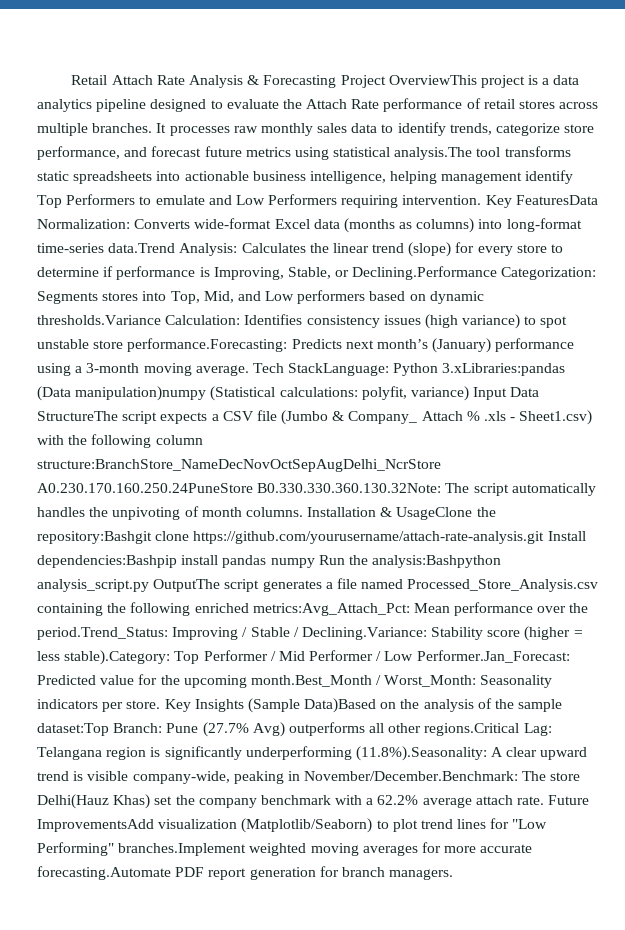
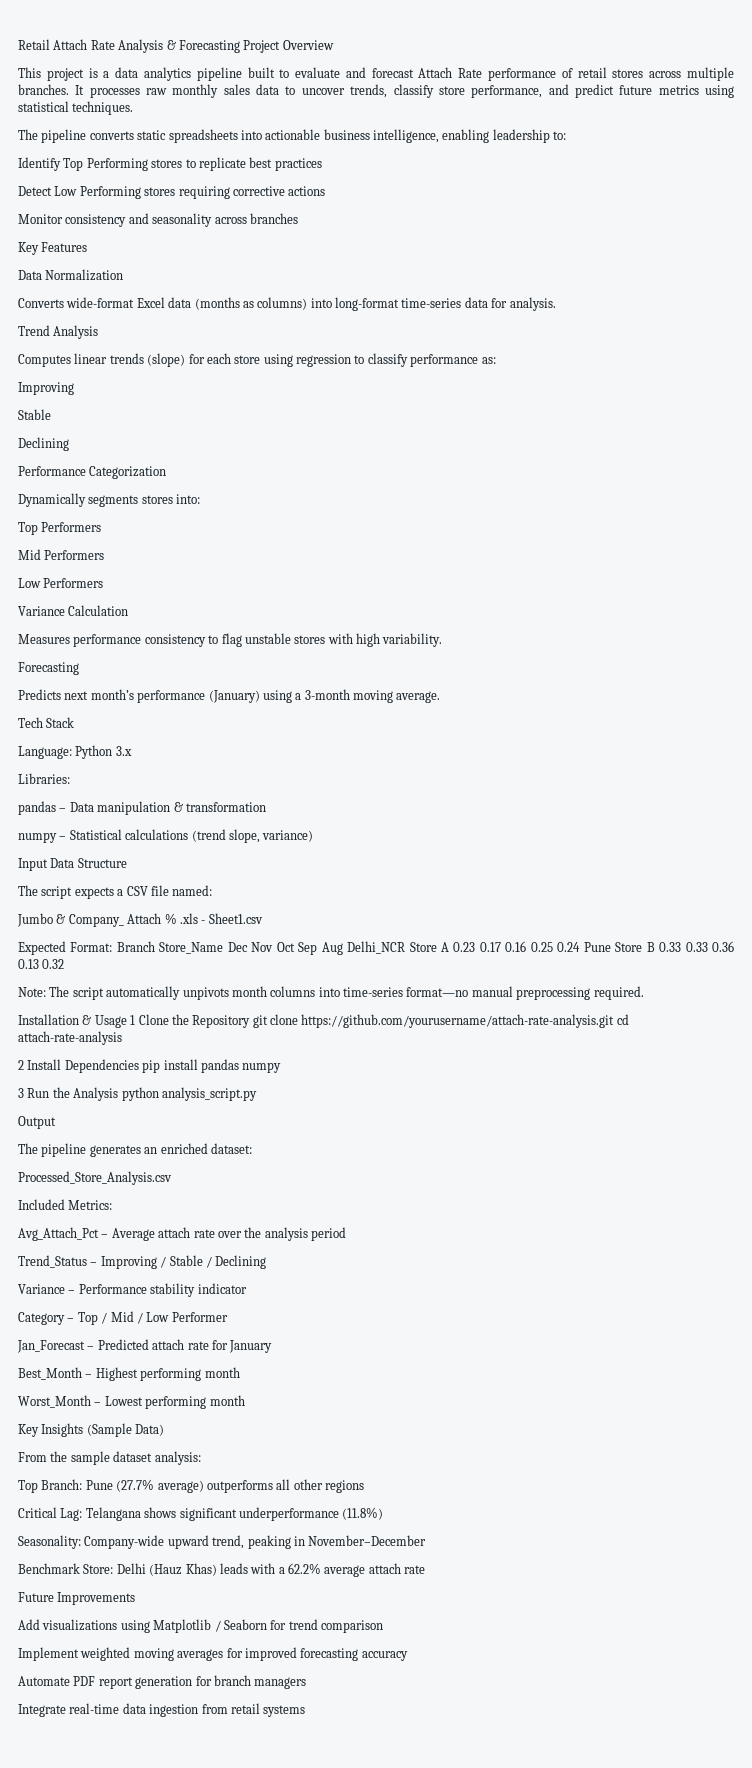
[388,75,477,85] OverviewThis -> [282,40,334,50] [18,67,41,78] Overview // This
[150,99,207,112] designed -> [247,67,275,78] built
[282,99,302,109] the -> [345,67,414,78] and forecast
[397,122,561,136] identify trends, categorize -> [301,84,434,98] uncover trends, classify
[151,146,202,157] forecast -> [574,84,614,98] predict
[394,146,571,160] analysis.The tool transforms -> [72,101,134,115] [18,129,134,143] techniques. // The pipeline converts
[390,170,574,184] [37,194,598,208] [37,219,130,229] helping management identify Top Performers to emulate and Low Performers requiring intervention. Key FeaturesData Normalization: -> [442,129,567,143] [18,157,322,171] [18,186,326,199] [18,213,298,227] [18,242,88,255] [18,269,124,281] enabling leadership to: // Identify Top Performing stores to replicate best practices // Detect Low Performing stores requiring corrective actions // Monitor consistency and seasonality across branches // Key Features // Data Normalization //
[108,242,564,257] [37,266,597,280] [37,290,484,304] [37,314,568,329] [37,338,288,352] data.Trend Analysis: Calculates the linear trend (slope) for every store to determine if performance is Improving, Stable, or Declining.Performance Categorization: Segments stores into Top, Mid, and Low performers based on dynamic thresholds.Variance Calculation: Identifies consistency issues (high variance) to spot unstable store performance.Forecasting: -> [464,297,556,311] [18,325,99,339] [18,353,496,367] [18,382,74,395] [18,409,51,420] [18,437,69,451] [18,466,167,479] [18,493,201,507] [18,522,102,535] [18,549,105,560] [18,578,104,588] [18,605,129,616] [18,633,443,647] [18,662,79,675] data for analysis. // Trend Analysis // Computes linear trends (slope) for each store using regression to classify performance as: // Improving // Stable // Declining // Performance Categorization // Dynamically segments stores into: // Top Performers // Mid Performers // Low Performers // Variance Calculation // Measures performance consistency to flag unstable stores with high variability. // Forecasting //
[432,338,575,353] (January) performance -> [137,690,260,703] performance (January)
[252,363,566,376] [37,386,469,401] Tech StackLanguage: Python 3.xLibraries:pandas (Data manipulation)numpy (Statistical calculations: polyfit, variance) -> [18,717,75,728] [18,745,132,759] [18,773,70,784] [18,801,266,815] [18,829,314,843] // Tech Stack // Language: Python 3.x // Libraries: // pandas – Data manipulation & transformation // numpy – Statistical calculations (trend slope, variance) //
[37,411,118,421] StructureThe -> [77,858,127,868] [18,885,38,896] Structure // The
[281,410,329,425] (Jumbo -> [172,885,213,896] [17,913,53,927] named: // Jumbo
[519,410,593,425] [37,434,203,448] [37,459,441,472] [37,483,596,496] [37,506,496,520] [37,531,586,544] [37,555,177,568] Sheet1.csv) with the following column structure:BranchStore_NameDecNovOctSepAugDelhi_NcrStore A0.230.170.160.250.24PuneStore B0.330.330.360.130.32Note: The script automatically handles the unpivoting of month columns. Installation & UsageClone the repository:Bashgit clone https://github.com/yourusername/attach-rate-analysis.git Install dependencies:Bashpip -> [208,913,263,924] [18,941,735,955] [18,959,65,969] [18,986,644,1000] [18,1014,629,1028] [18,1031,122,1045] [18,1059,161,1073] Sheet1.csv // Expected Format: Branch Store_Name Dec Nov Oct Sep Aug Delhi_NCR Store A 0.23 0.17 0.16 0.25 0.24 Pune Store B 0.33 0.33 0.36 0.13 0.32 // Note: The script automatically unpivots month columns into time-series format—no manual preprocessing required. // Installation & Usage 1 Clone the Repository git clone https://github.com/yourusername/attach-rate-analysis.git cd attach-rate-analysis // 2 Install Dependencies pip
(315, 563) none -> [18,1088,24,1098] // 3
[372,555,502,568] analysis:Bashpython -> [73,1087,159,1101] Analysis python
[153,578,599,592] [37,602,589,616] [37,626,583,641] [37,650,268,665] OutputThe script generates a file named Processed_Store_Analysis.csv containing the following enriched metrics:Avg_Attach_Pct: Mean performance over the period.Trend_Status: Improving / Stable / Declining.Variance: Stability score (higher = less stable).Category: Top Performer -> [18,1116,56,1129] [18,1143,252,1157] [18,1171,172,1185] [18,1199,113,1210] [18,1227,346,1241] [18,1255,267,1269] [18,1283,247,1297] [18,1312,98,1325] // Output // The pipeline generates an enriched dataset: // Processed_Store_Analysis.csv // Included Metrics: // Avg_Attach_Pct – Average attach rate over the analysis period // Trend_Status – Improving / Stable / Declining // Variance – Performance stability indicator // Category – Top
[309,650,374,661] Performer -> (134, 1316) none
[416,650,570,663] [37,674,553,688] [37,698,563,713] [37,723,109,736] Performer.Jan_Forecast: Predicted value for the upcoming month.Best_Month / Worst_Month: Seasonality indicators per store. Key Insights (Sample Data)Based on the analysis of the sample dataset:Top -> [171,1312,228,1322] [17,1339,273,1353] [18,1367,240,1381] [18,1395,245,1409] [18,1423,165,1437] [18,1451,201,1465] [18,1480,38,1493] Performer // Jan_Forecast – Predicted attach rate for January // Best_Month – Highest performing month // Worst_Month – Lowest performing month // Key Insights (Sample Data) // From the sample dataset analysis: // Top
[252,722,285,737] Avg) -> [157,1480,204,1493] average)
[424,723,552,736] [37,746,588,761] [37,771,581,784] [37,794,331,809] regions.Critical Lag: Telangana region is significantly underperforming (11.8%).Seasonality: A clear upward trend is visible company-wide, peaking in November/December.Benchmark: The store Delhi(Hauz Khas) set the company benchmark -> [325,1480,364,1493] [18,1507,384,1521] [18,1535,427,1549] [18,1563,248,1576] regions // Critical Lag: Telangana shows significant underperformance (11.8%) // Seasonality: Company-wide upward trend, peaking in November–December // Benchmark Store: Delhi (Hauz Khas) leads
[517,795,590,805] [37,818,548,833] [37,842,533,856] [37,866,171,880] rate. Future ImprovementsAdd visualization (Matplotlib/Seaborn) to plot trend lines for "Low Performing" branches.Implement weighted moving averages for more accurate forecasting.Automate -> [404,1565,426,1574] [18,1592,136,1605] [18,1619,383,1633] [18,1647,408,1661] [18,1676,70,1686] rate // Future Improvements // Add visualizations using Matplotlib / Seaborn for trend comparison // Implement weighted moving averages for improved forecasting accuracy // Automate
[389,869,454,880] managers. -> [254,1677,307,1689] [18,1703,306,1717] managers // Integrate real-time data ingestion from retail systems

